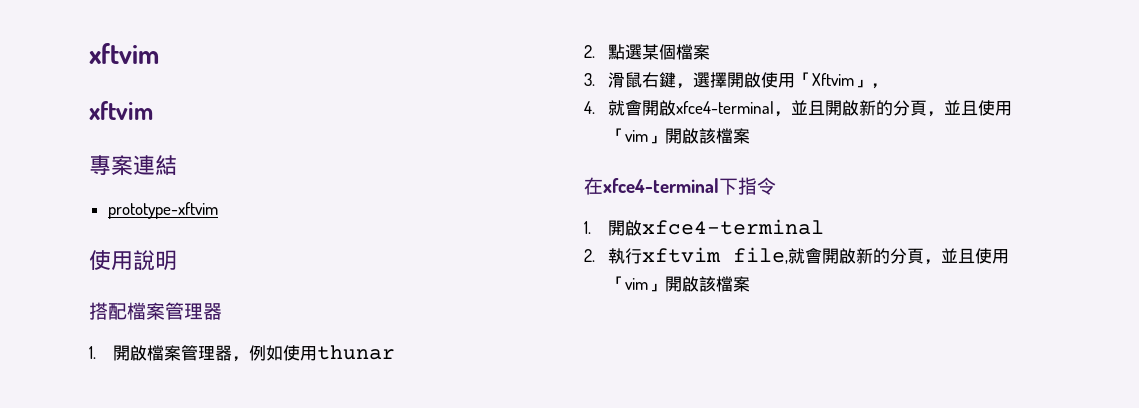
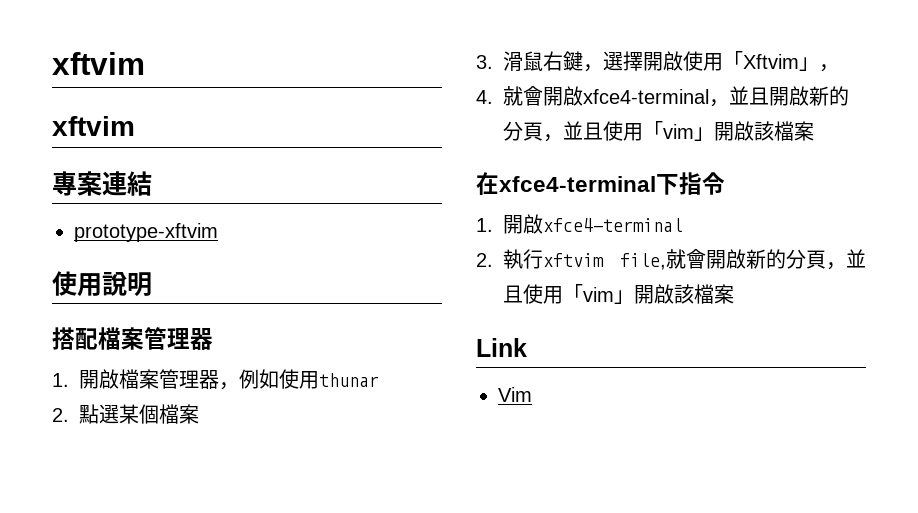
(751, 284) none -> [476,338,527,357] [498,387,532,402] // Link // Vim

